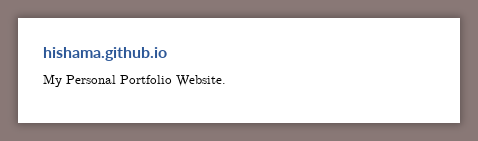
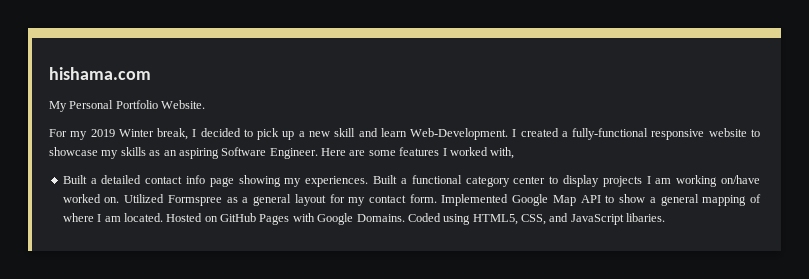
[43,47,167,61] hishama.github.io -> [49,67,151,80] hishama.com
(226, 81) none -> [49,128,760,140] [49,147,515,159] [62,175,760,187] [62,194,762,206] [62,213,666,225] // For my 2019 Winter break, I decided to pick up a new skill and learn Web-Development. I created a fully-functional responsive website to showcase my skills as an aspiring Software Engineer. Here are some features I worked with, // Built a detailed contact info page showing my experiences. Built a functional category center to display projects I am working on/have worked on. Utilized Formspree as a general layout for my contact form. Implemented Google Map API to show a general mapping of where I am located. Hosted on GitHub Pages with Google Domains. Coded using HTML5, CSS, and JavaScript libaries.

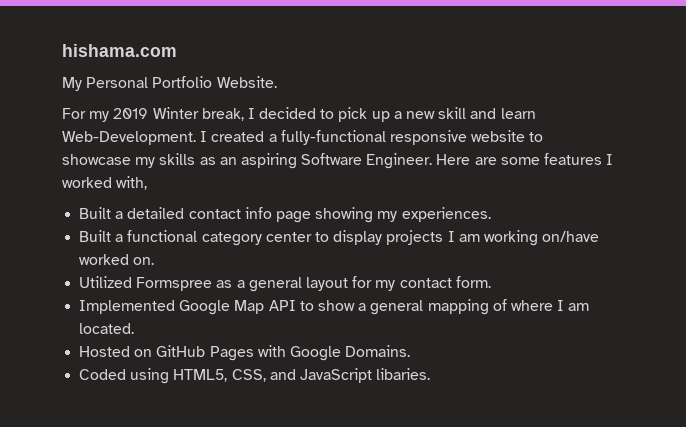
(369, 181) none -> (491, 214) //
(120, 200) none -> (155, 261) //
(437, 198) none -> (491, 282) //
(163, 217) none -> (135, 328) //
(405, 218) none -> (411, 351) //

